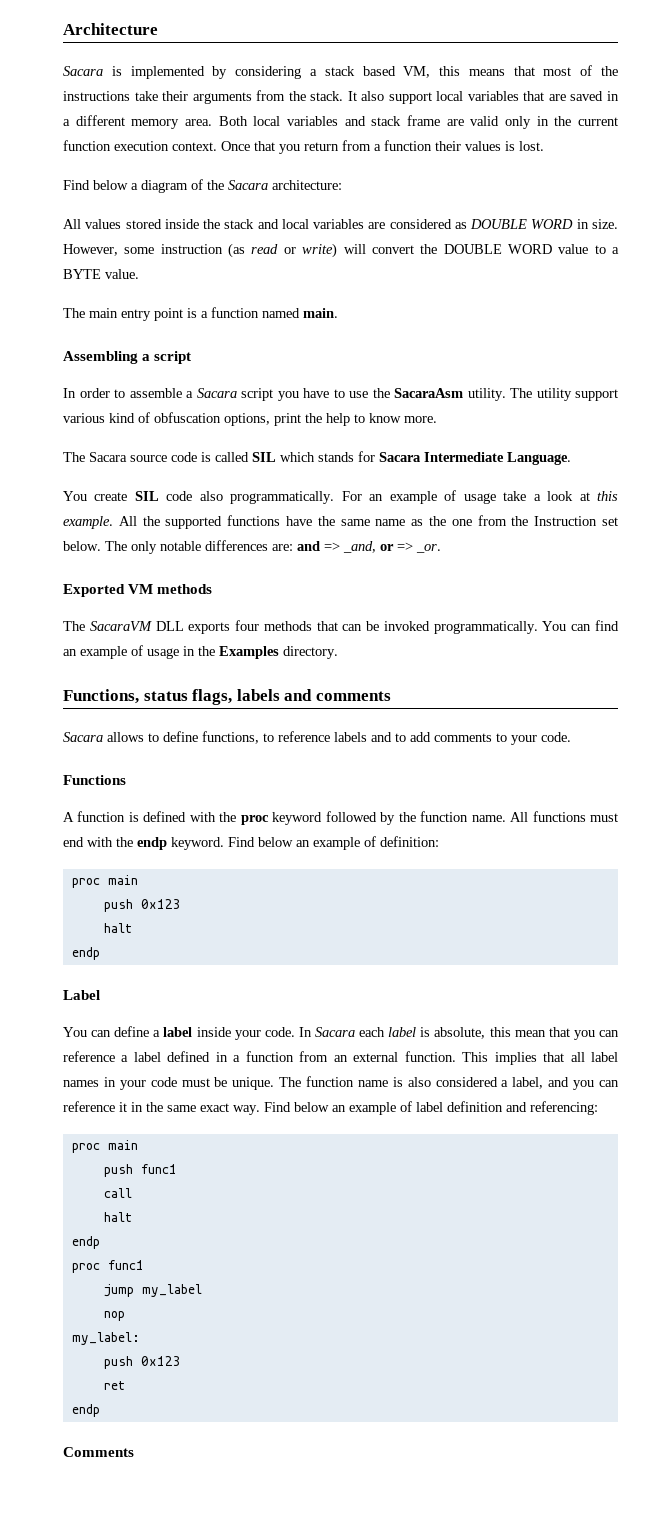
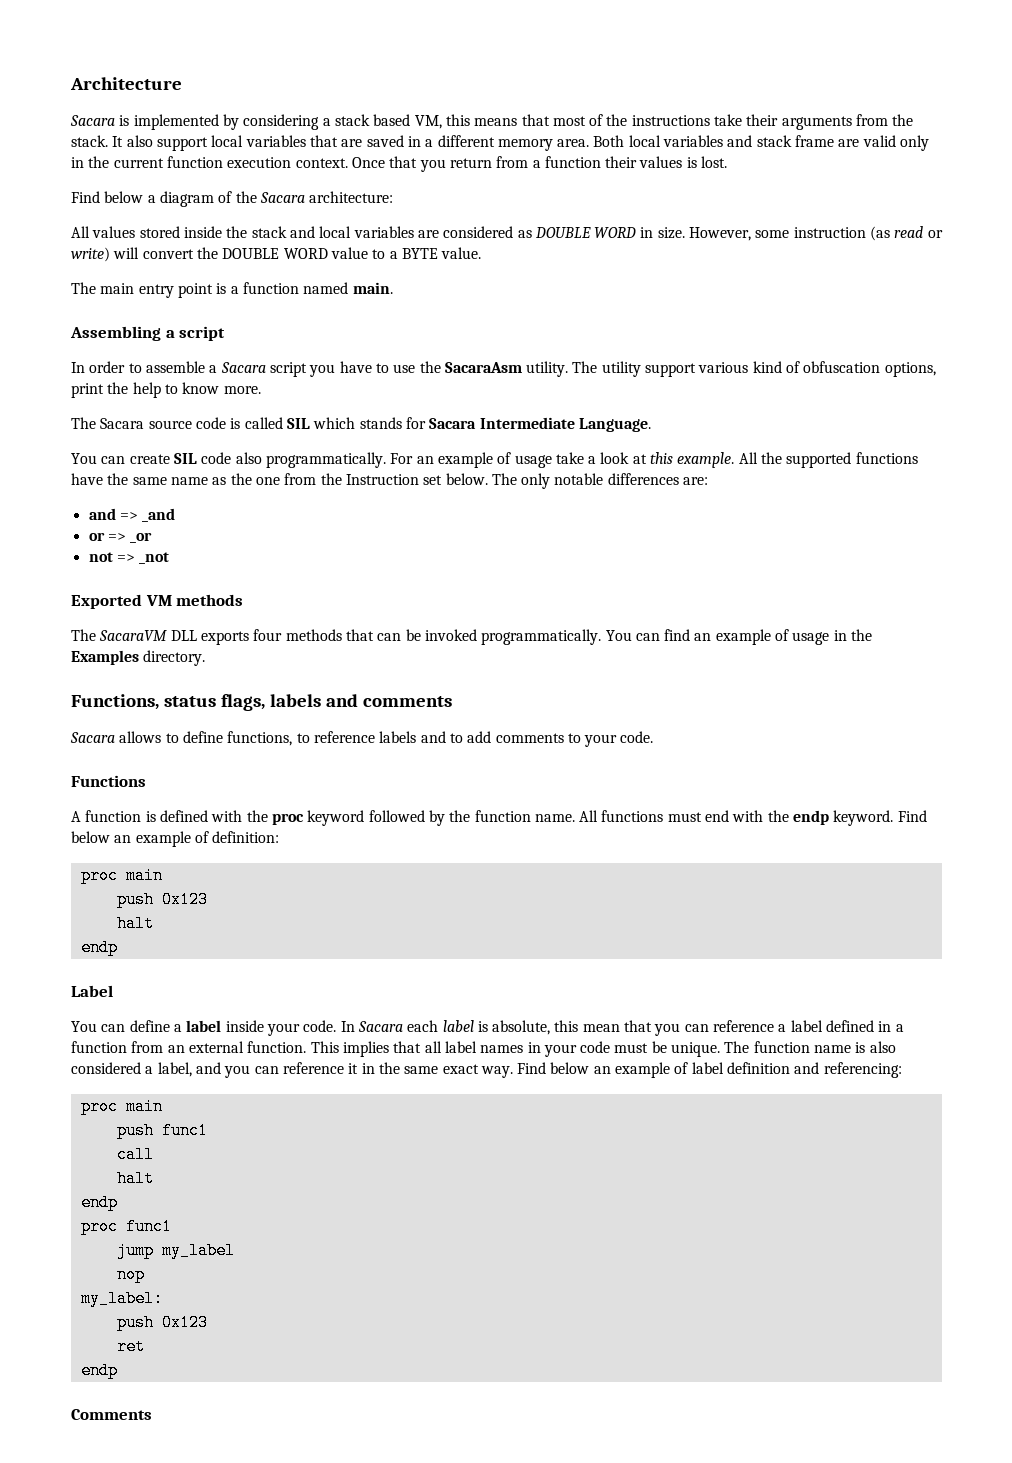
(87, 496) none -> [101,456,126,464] can
(293, 547) none -> (709, 481) //
[343,541,376,553] _and, -> [142,508,176,522] _and //
[416,544,441,553] _or. -> [130,532,153,543] [88,552,170,564] _or // not => _not

